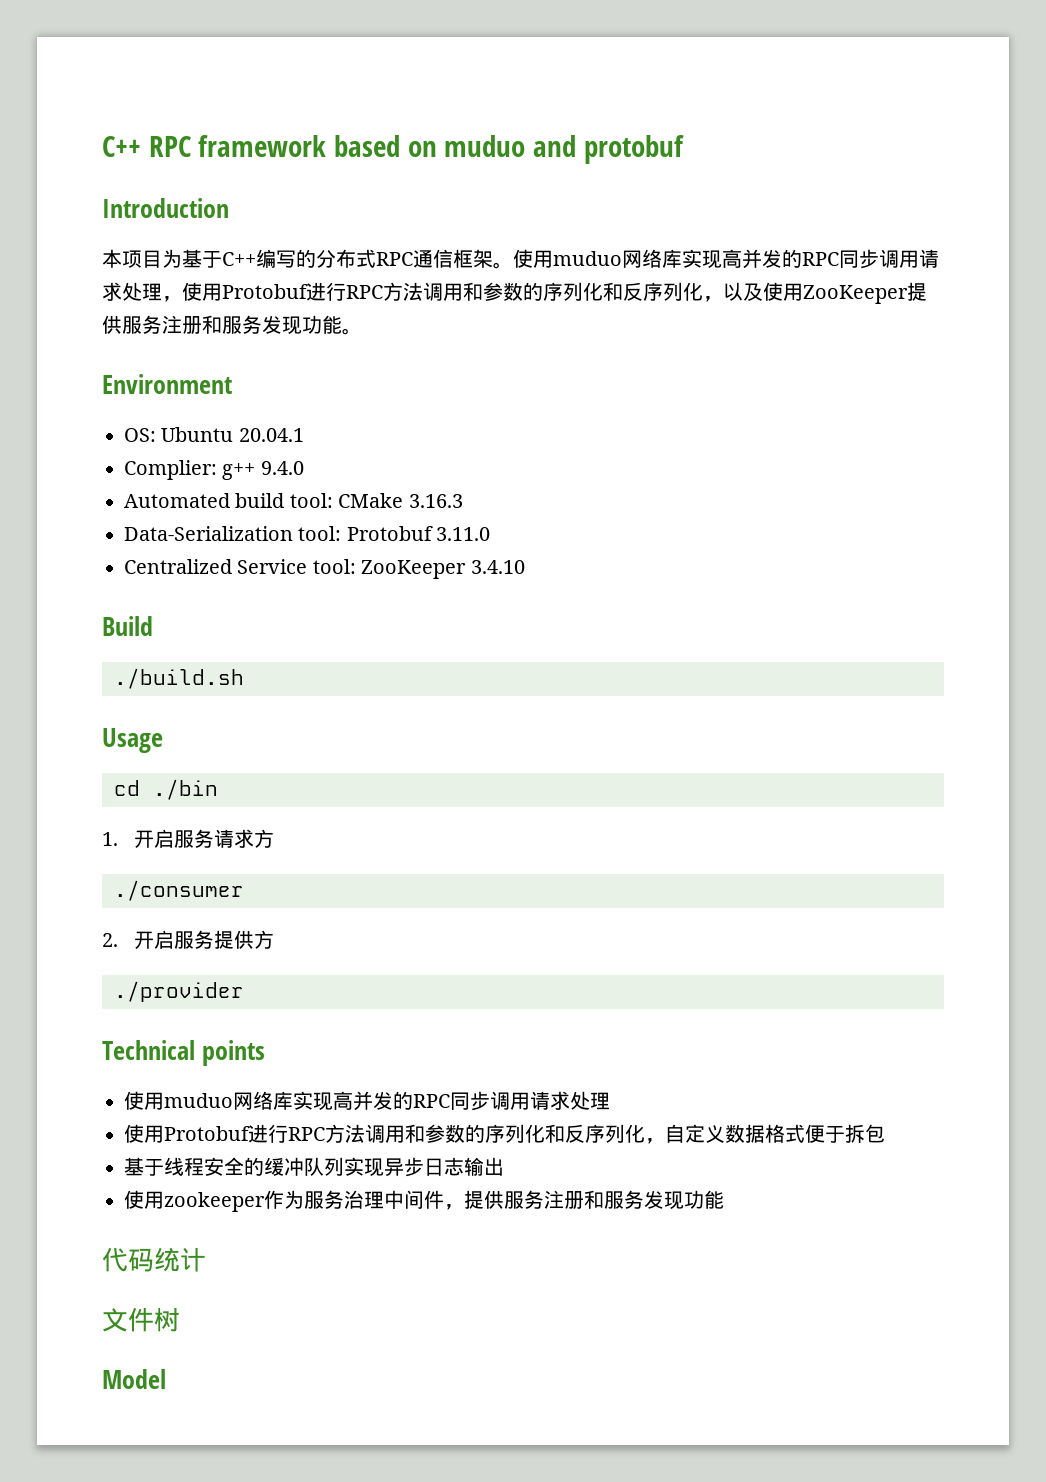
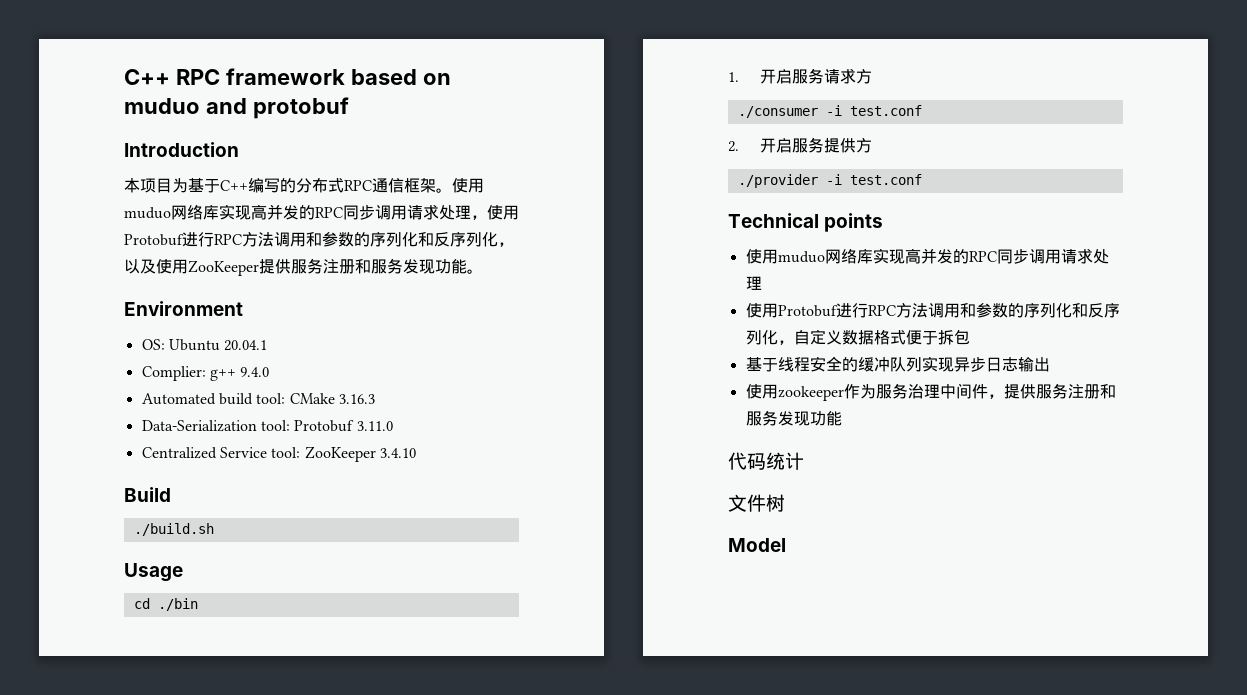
(244, 890) none -> [825,105,922,116] -i test.conf
(244, 991) none -> [825,174,922,185] -i test.conf

